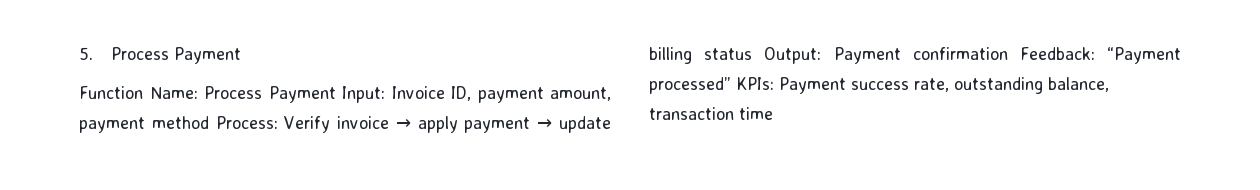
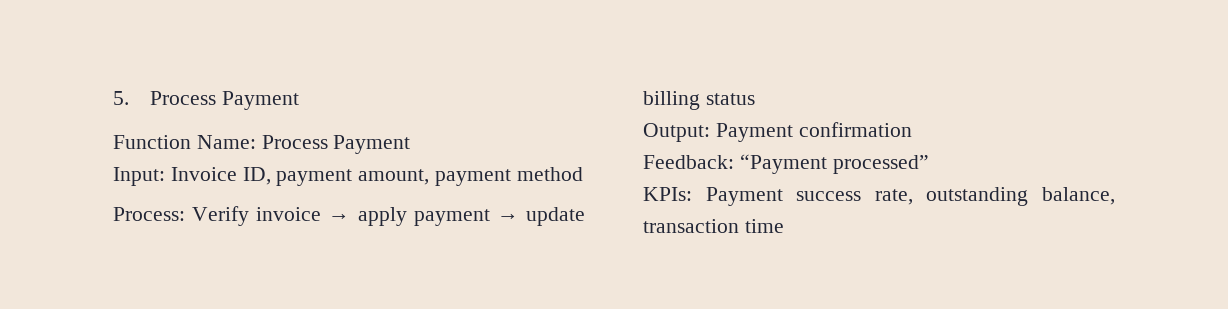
(336, 94) none -> (411, 144) //
(209, 122) none -> (583, 174) //
(753, 54) none -> (755, 99) //
(1008, 53) none -> (912, 129) //
(731, 85) none -> (929, 164) //

